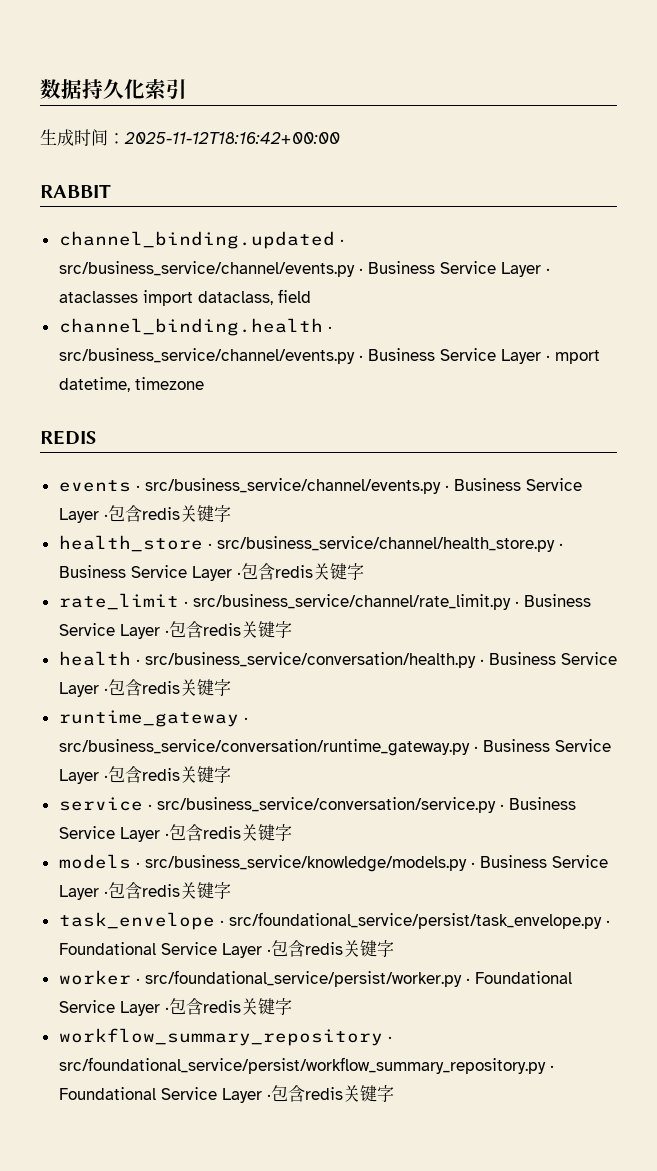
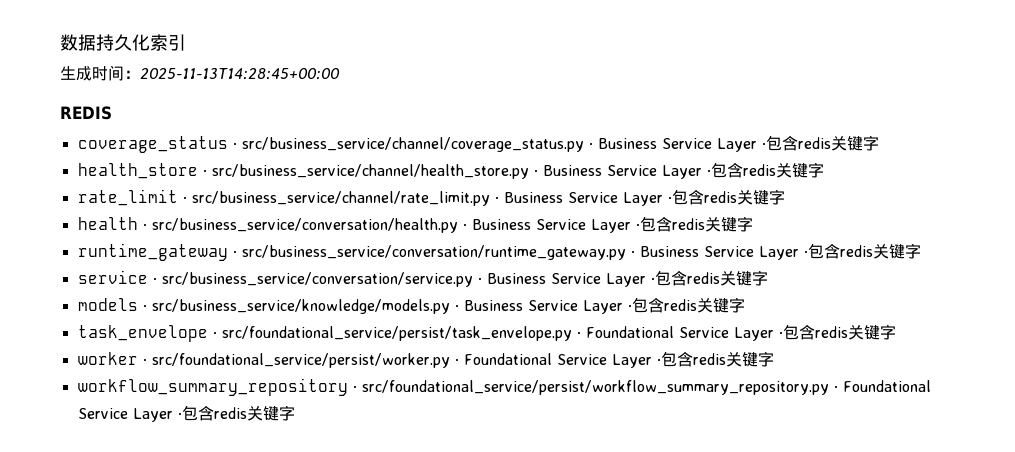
[124,132,340,144] [40,184,111,198] [58,231,344,249] [58,261,550,277] [58,289,311,306] [58,318,332,336] [58,348,600,364] [58,377,204,392] [40,430,97,445] [58,478,441,494] 2025-11-12T18:16:42+00:00 // RABBIT // channel_binding.updated · src/business_service/channel/events.py · Business Service Layer · ataclasses import dataclass, field // channel_binding.health · src/business_service/channel/events.py · Business Service Layer · mport datetime, timezone // REDIS // events · src/business_service/channel/events.py -> [140,68,340,80] [60,106,112,120] [77,136,584,153] 2025-11-13T14:28:45+00:00 // REDIS // coverage_status · src/business_service/channel/coverage_status.py

